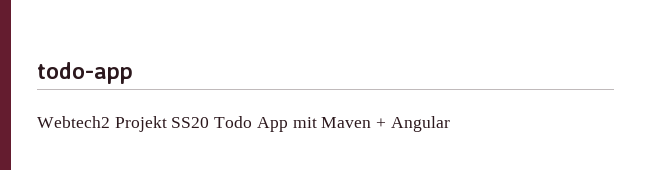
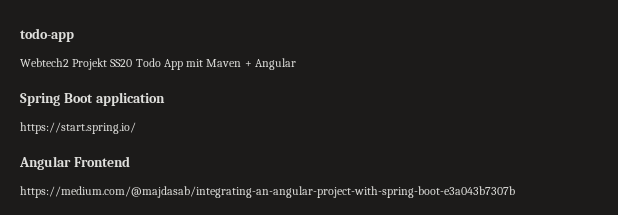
(450, 124) none -> [20,92,165,106] [20,122,136,134] [19,156,130,170] [20,186,515,198] // Spring Boot application // https://start.spring.io/ // Angular Frontend // https://medium.com/@majdasab/integrating-an-angular-project-with-spring-boot-e3a043b7307b

